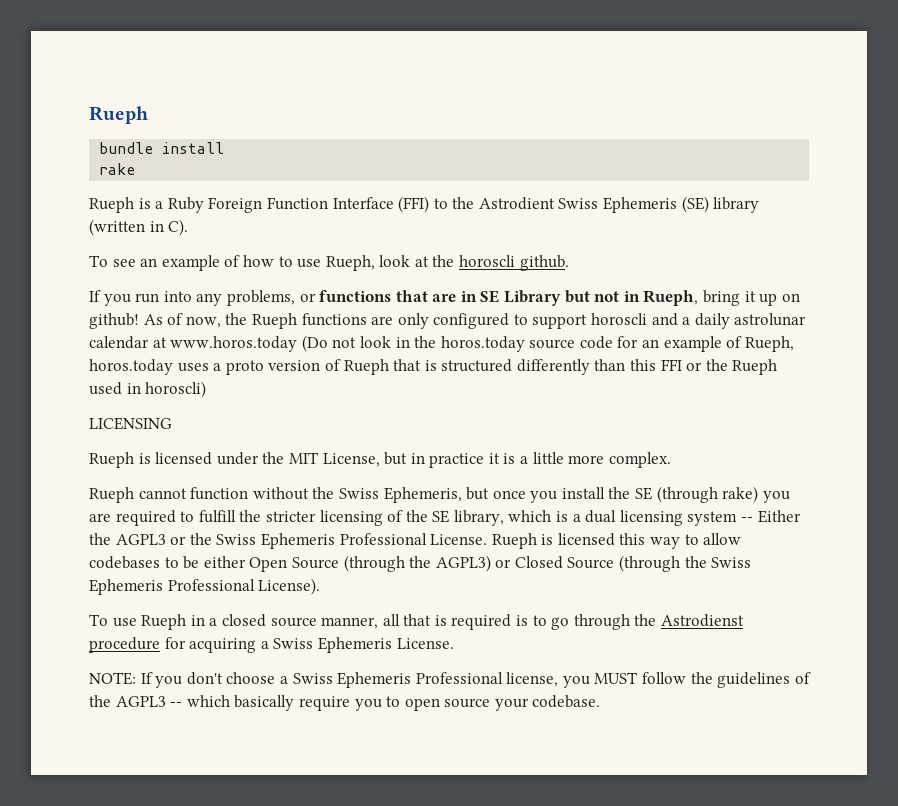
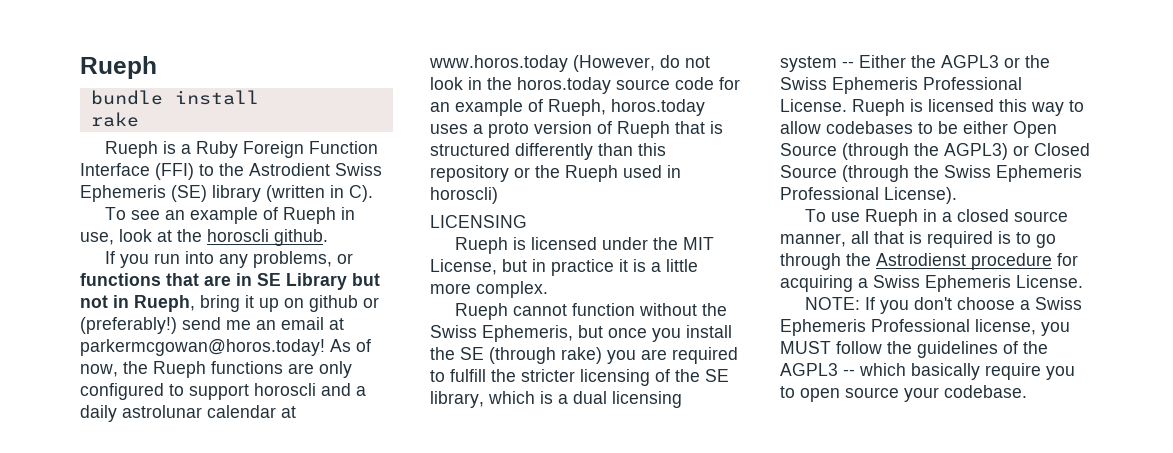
[242,255,375,271] how to use Rueph, -> [283,207,356,224] [80,232,114,245] Rueph in use,
[89,313,139,329] github! -> [309,295,379,312] [80,317,344,334] [80,339,325,356] github or (preferably!) send me an email at parkermcgowan@horos.today!
[301,335,328,352] (Do -> [573,55,680,72] (However, do
[660,359,682,371] FFI -> [430,165,509,182] repository

